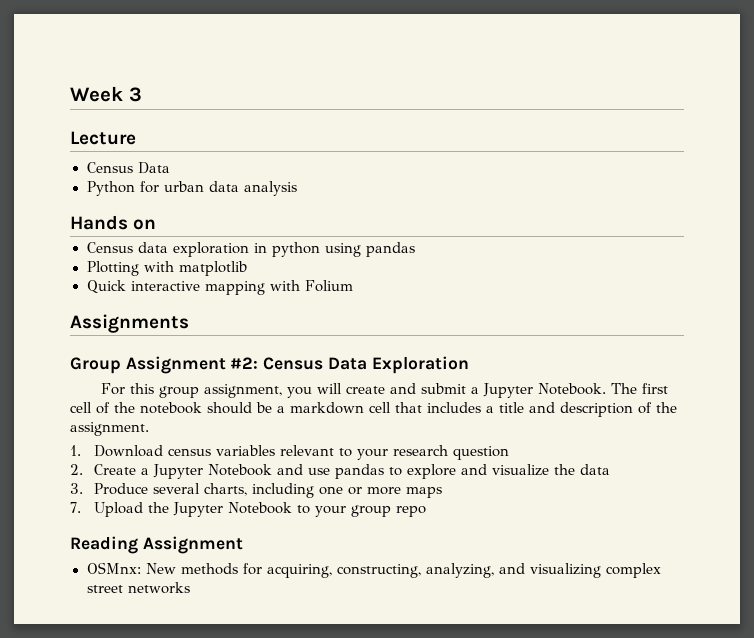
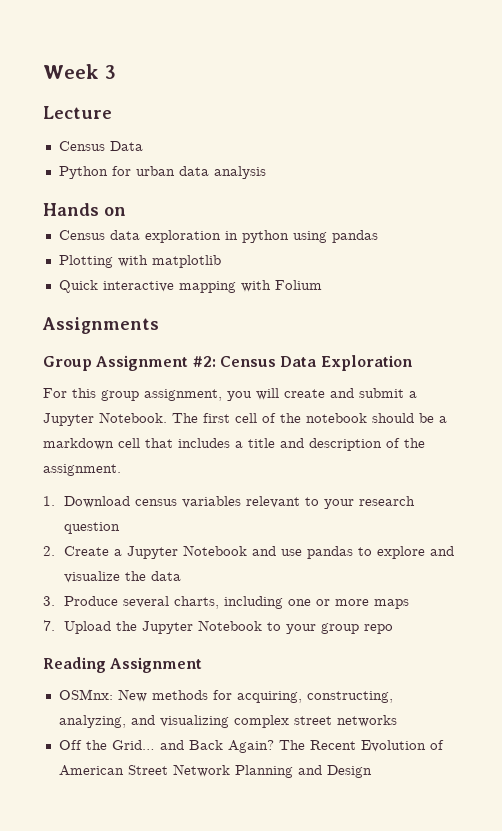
(190, 588) none -> [58,740,444,753] [58,764,372,778] // Off the Grid… and Back Again? The Recent Evolution of American Street Network Planning and Design

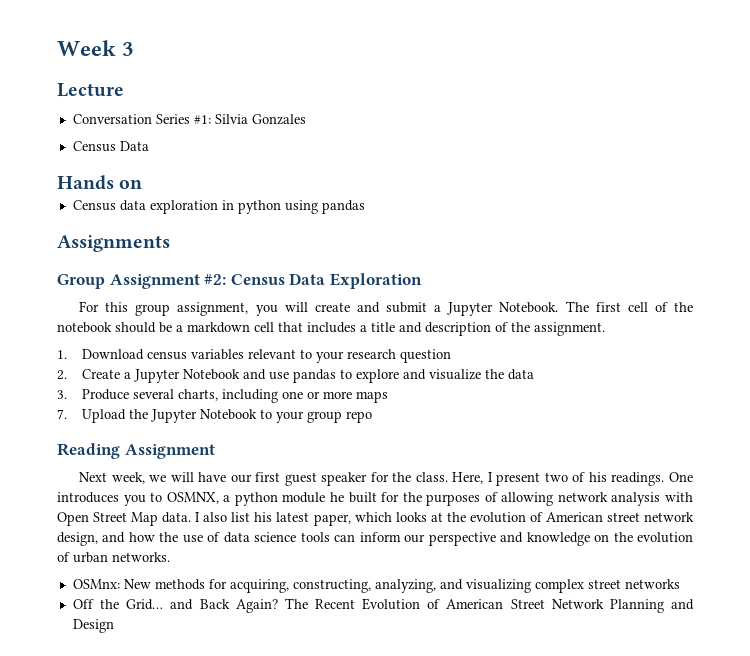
[58,141,143,151] [58,166,266,179] Census Data // Python for urban data analysis -> [72,114,306,125] [72,141,149,152] Conversation Series #1: Silvia Gonzales // Census Data
[58,255,221,268] [58,280,322,293] // Plotting with matplotlib // Quick interactive mapping with Folium -> (365, 207) none
(203, 665) none -> [79,472,693,486] [57,492,693,506] [57,512,694,526] [57,532,694,546] [57,552,170,563] // Next week, we will have our first guest speaker for the class. Here, I present two of his readings. One introduces you to OSMNX, a python module he built for the purposes of allowing network analysis with Open Street Map data. I also list his latest paper, which looks at the evolution of American street network design, and how the use of data science tools can inform our perspective and knowledge on the evolution of urban networks.

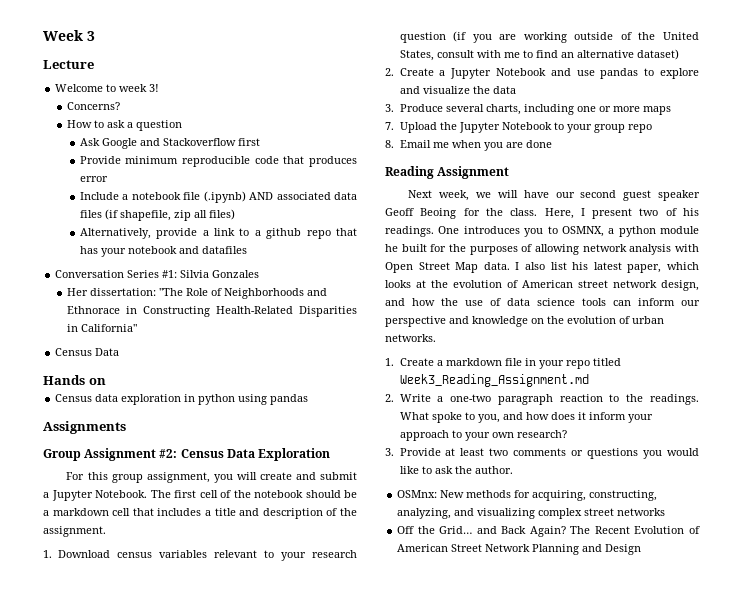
(124, 90) none -> [55,84,160,92] [67,102,121,110] [67,120,183,131] [79,138,260,149] [79,156,357,167] [79,176,108,182] [79,191,357,203] [79,209,235,221] [79,228,357,239] [79,246,247,257] // Welcome to week 3! // Concerns? // How to ask a question // Ask Google and Stackoverflow first // Provide minimum reproducible code that produces error // Include a notebook file (.ipynb) AND associated data files (if shapefile, zip all files) // Alternatively, provide a link to a github repo that has your notebook and datafiles
(306, 119) none -> [67,288,328,299] [67,306,357,317] [67,324,138,332] // Her dissertation: "The Role of Neighborhoods and Ethnorace in Constructing Health-Related Disparities in California"
(451, 356) none -> [453,31,699,43] [399,49,679,61] (if you are working outside of the United States, consult with me to find an alternative dataset)
(372, 417) none -> [385,140,552,151] // 8. Email me when you are done
[255,472,281,482] first -> [580,190,617,198] second
(368, 479) none -> [385,208,457,219] Geoff Beoing
(170, 557) none -> [385,358,621,369] [399,374,589,387] [385,394,699,405] [399,412,653,423] [399,430,567,441] [385,448,699,459] [399,466,513,474] // 1. Create a markdown file in your repo titled Week3_Reading_Assignment.md // 2. Write a one-two paragraph reaction to the readings. What spoke to you, and how does it inform your approach to your own research? // 3. Provide at least two comments or questions you would like to ask the author.

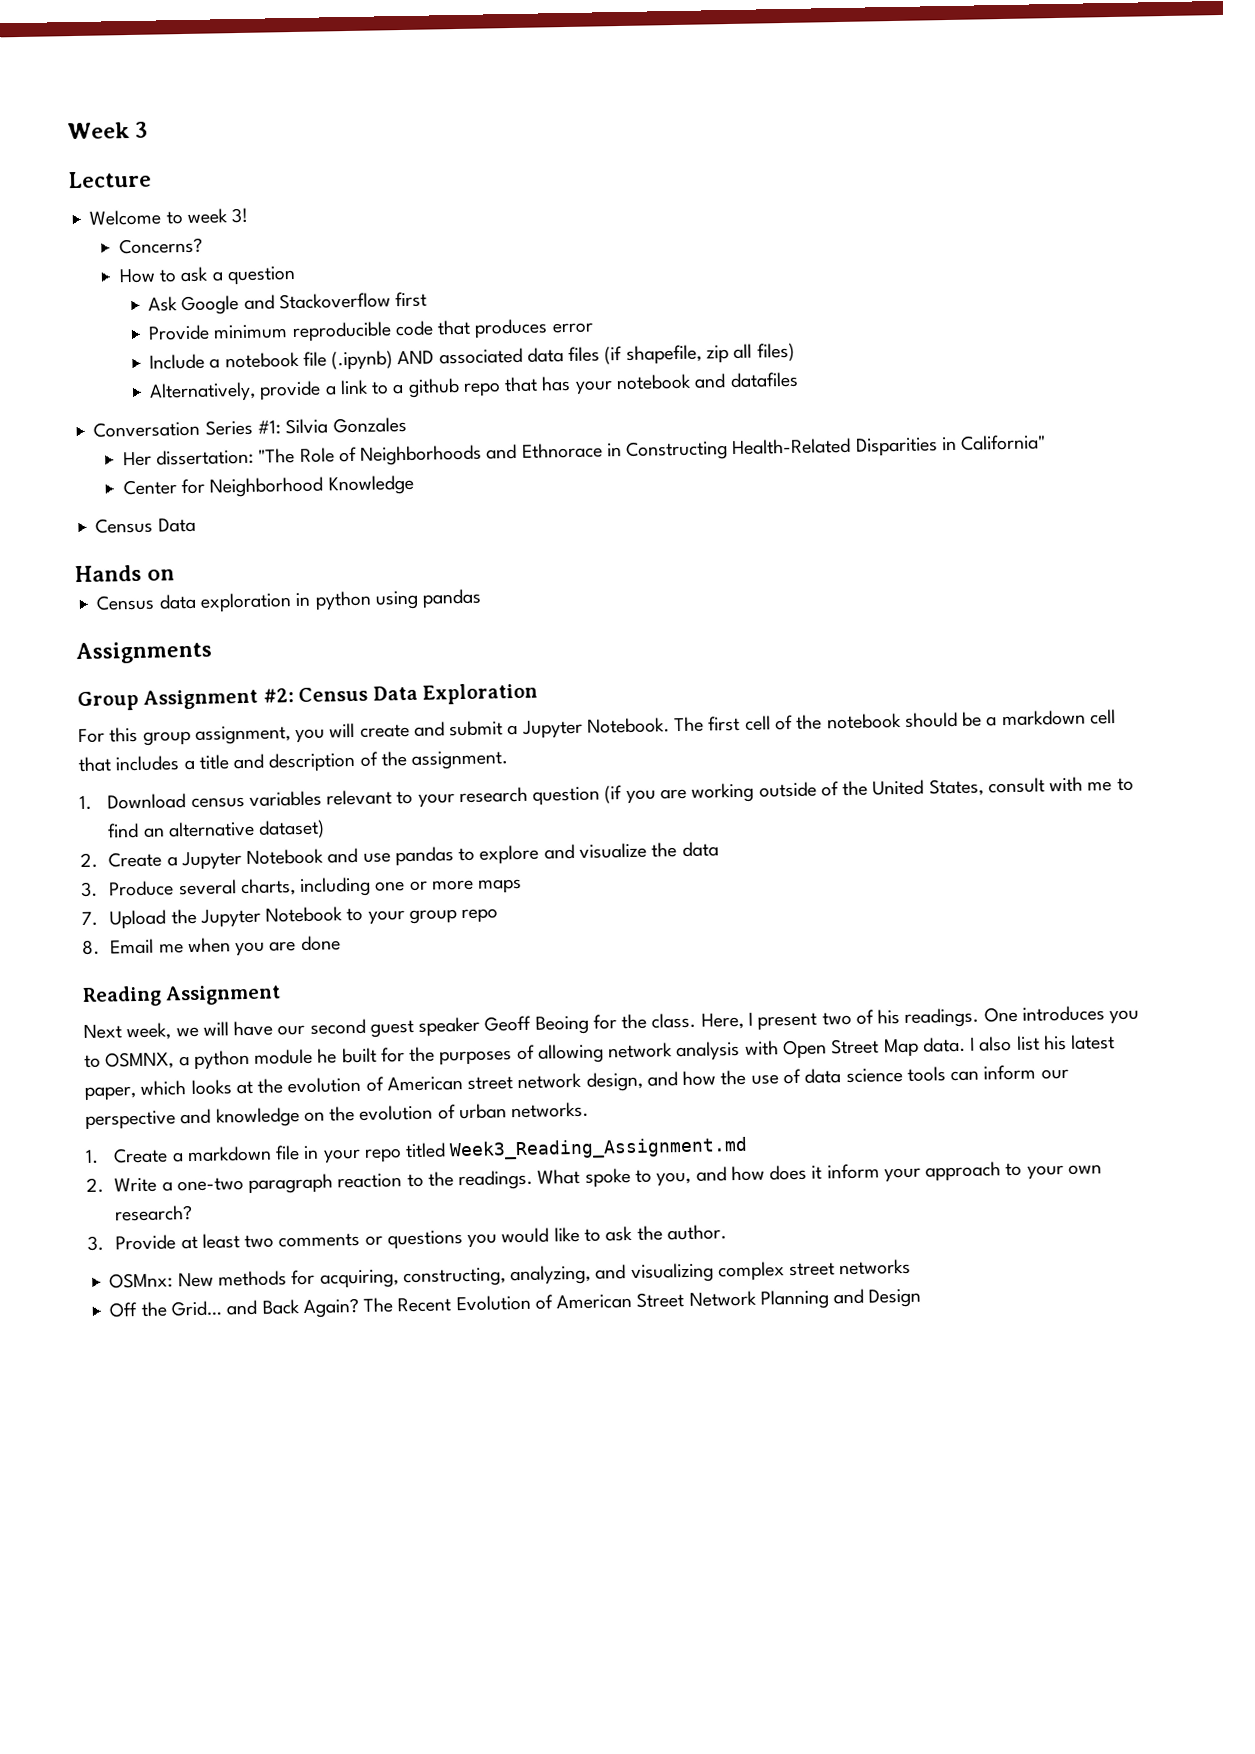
(138, 328) none -> [122,474,414,498] // Center for Neighborhood Knowledge

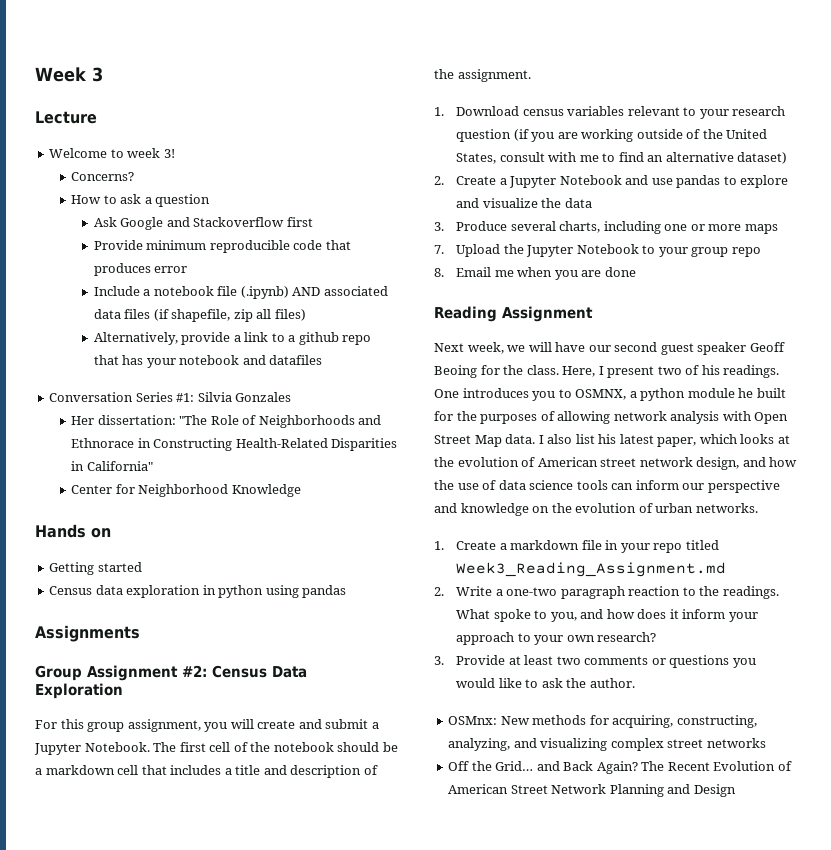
[95,517,196,534] // Census Data -> (301, 490) none
(175, 575) none -> [49,562,142,575] // Getting started

